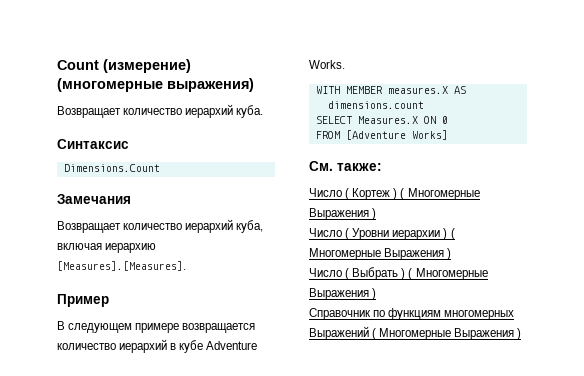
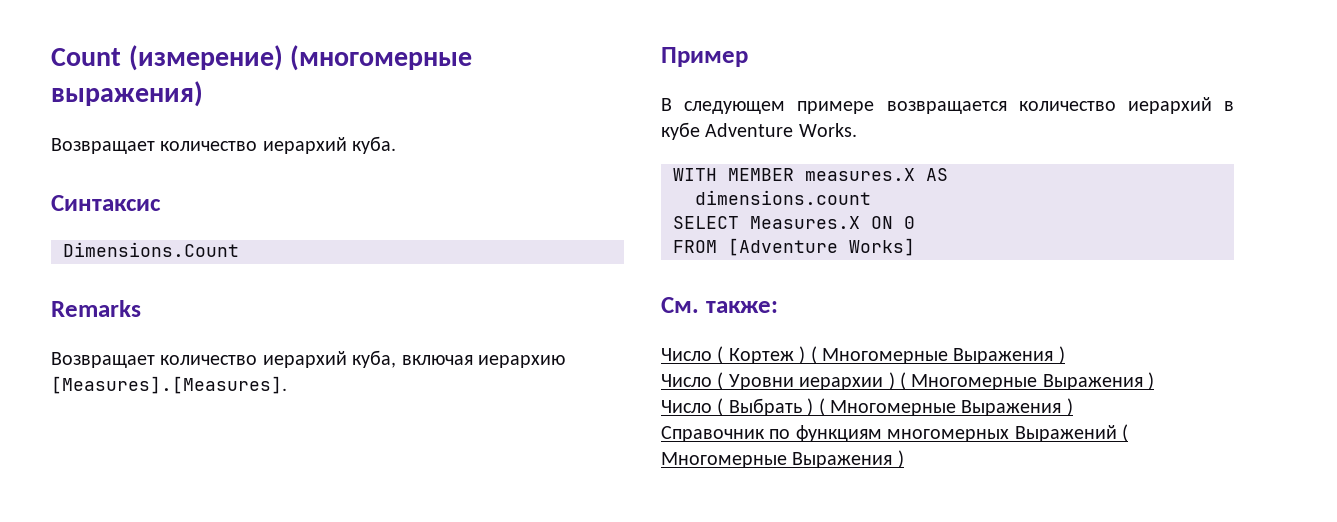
[57,194,131,204] Замечания -> [51,300,141,317] Remarks

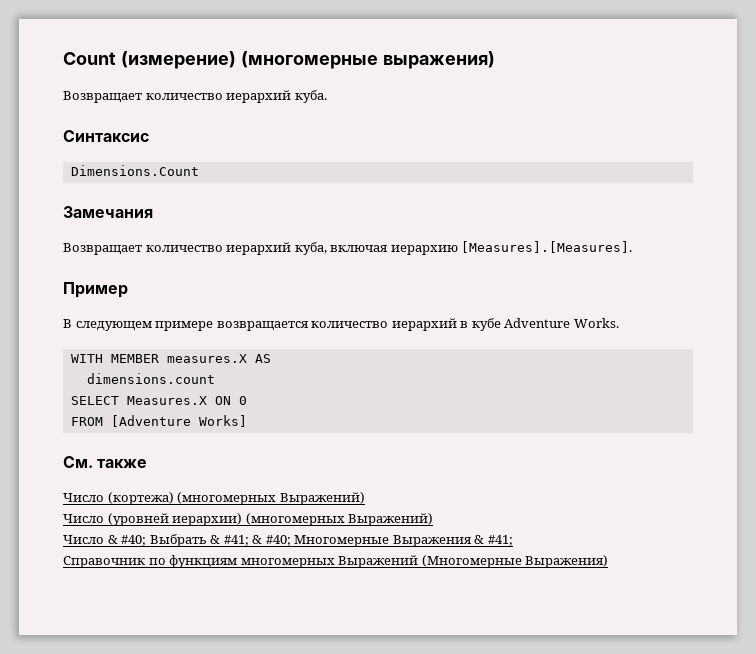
[51,300,141,317] Remarks -> [63,206,153,218] Замечания
[705,301,778,313] [661,346,1065,364] [661,372,1155,390] [661,398,1073,416] также: // Число ( Кортеж ) ( Многомерные Выражения ) // Число ( Уровни иерархии ) ( Многомерные Выражения ) // Число ( Выбрать ) ( Многомерные Выражения ) -> [97,459,148,468] [63,492,365,505] [63,513,434,526] [63,534,513,547] также // Число (кортежа) (многомерных Выражений) // Число (уровней иерархии) (многомерных Выражений) // Число & #40; Выбрать & #41; & #40; Многомерные Выражения & #41;
[1122,424,1128,442] [661,450,904,468] ( Многомерные Выражения ) -> [421,555,609,568] (Многомерные Выражения)

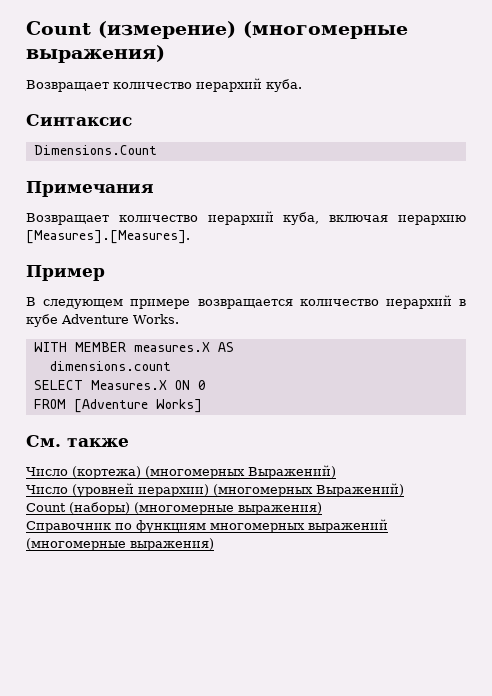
[63,206,153,218] Замечания -> [26,181,154,197] Примечания
[63,534,513,547] Число & #40; Выбрать & #41; & #40; Многомерные Выражения & #41; -> [26,502,322,515] Count (наборы) (многомерные выражения)
[338,555,609,568] Выражений (Многомерные Выражения) -> [308,519,388,533] [26,538,214,551] выражений (многомерные выражения)

